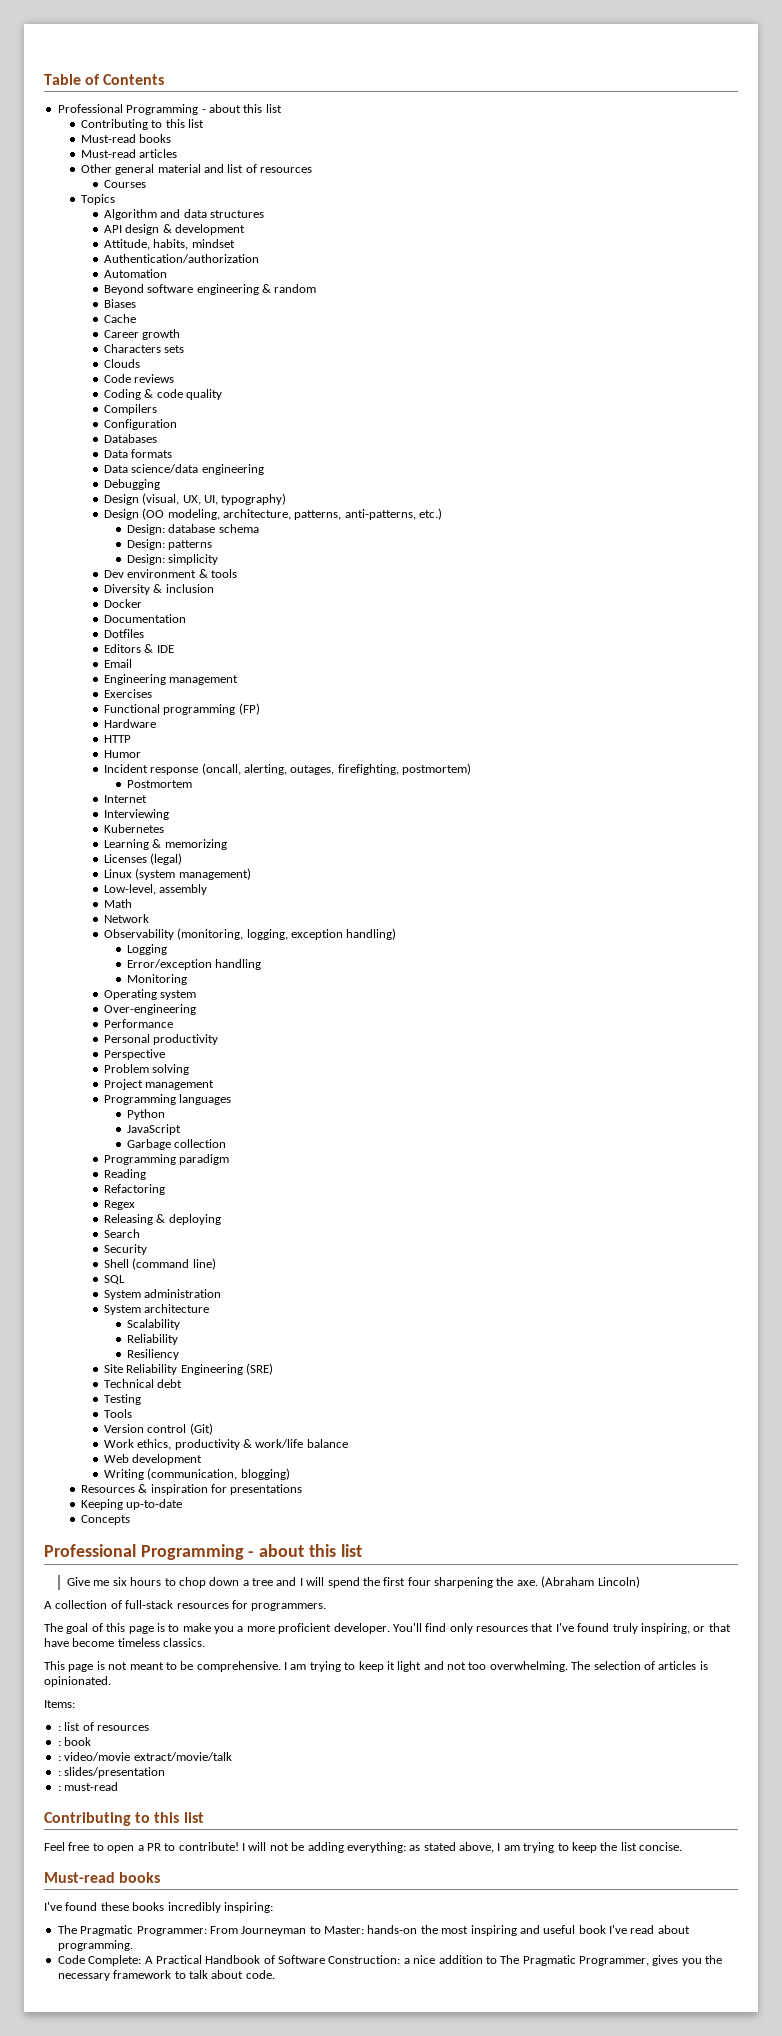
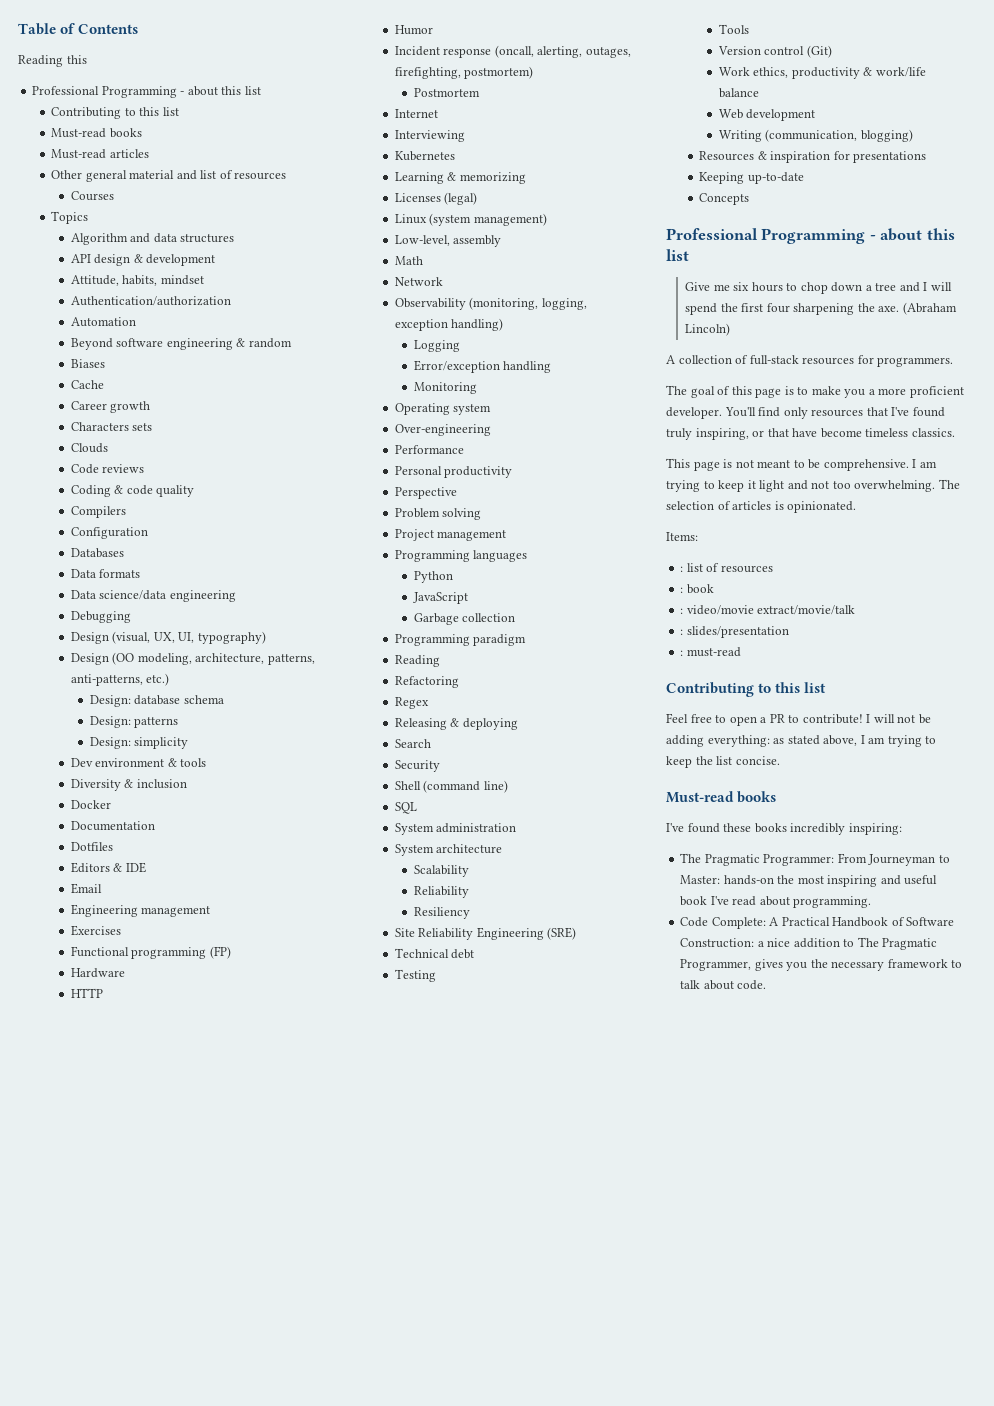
(165, 79) none -> [18,55,87,67] // Reading this

